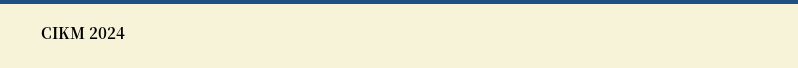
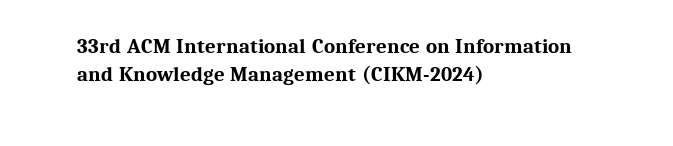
[41,27,126,39] CIKM 2024 -> [77,38,573,53] [77,65,485,85] 33rd ACM International Conference on Information and Knowledge Management (CIKM-2024)

